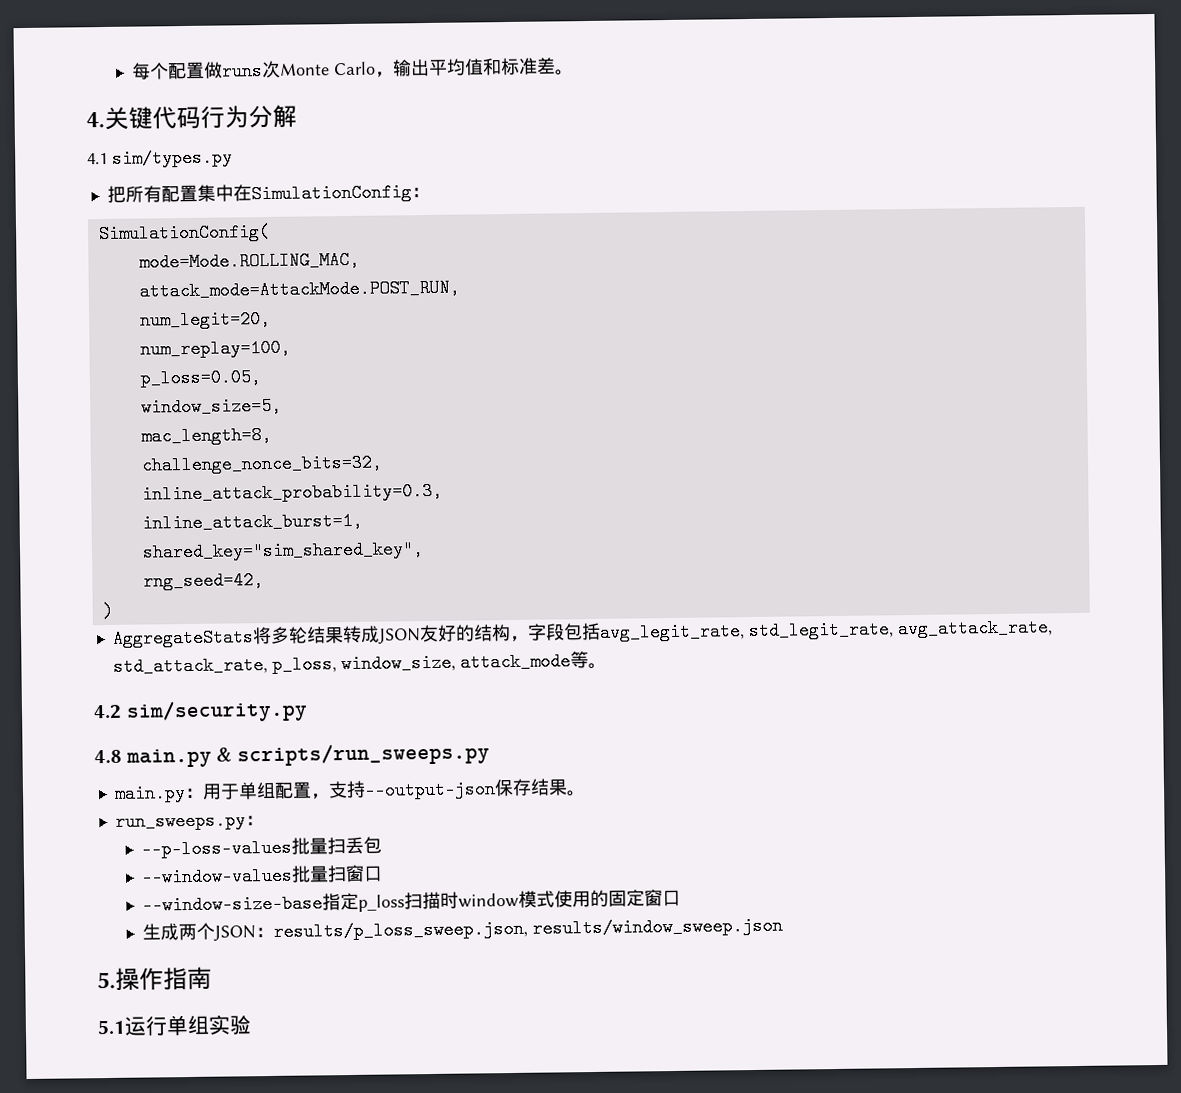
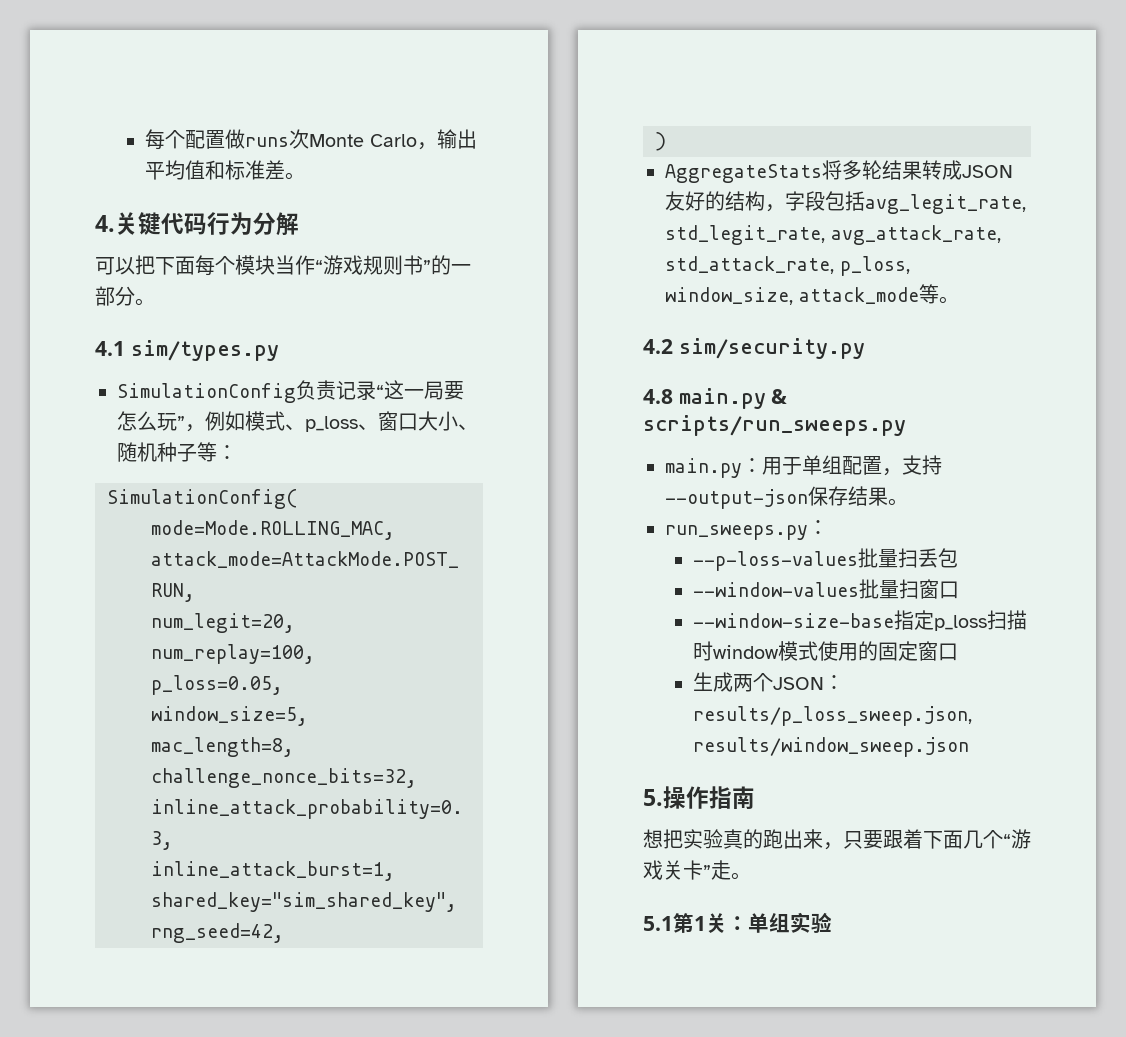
[87,148,233,168] [106,183,412,204] 4.1 sim/types.py // 把所有配置集中在SimulationConfig -> [95,255,471,276] [95,286,155,306] [95,340,279,361] [117,380,464,403] [117,411,478,432] [117,442,217,462] 可以把下面每个模块当作“游戏规则书”的一部分。 // 4.1 sim/types.py // SimulationConfig负责记录“这一局要怎么玩”，例如模式、p_loss、窗口大小、随机种子等
(212, 978) none -> [643,829,1031,850] [643,860,751,880] // 想把实验真的跑出来，只要跟着下面几个“游戏关卡”走。
[124,1016,168,1036] 运行 -> [673,913,748,933] 第1关：

